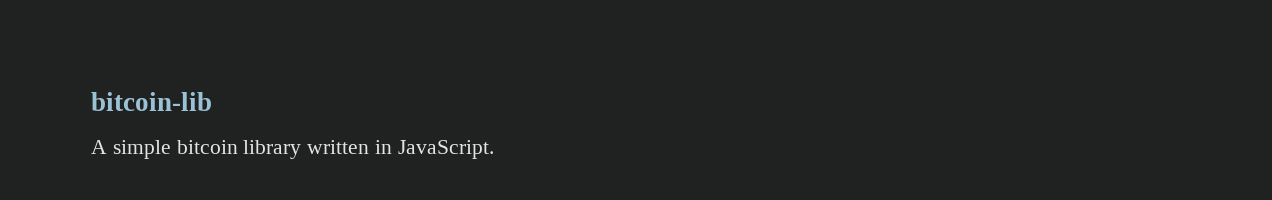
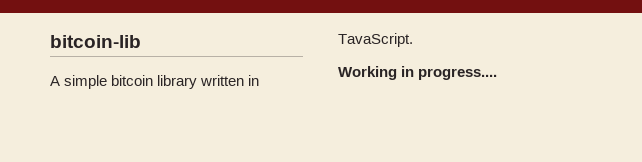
[397,140,494,159] JavaScript. -> [338,33,413,47] [338,66,498,80] TavaScript. // Working in progress....

